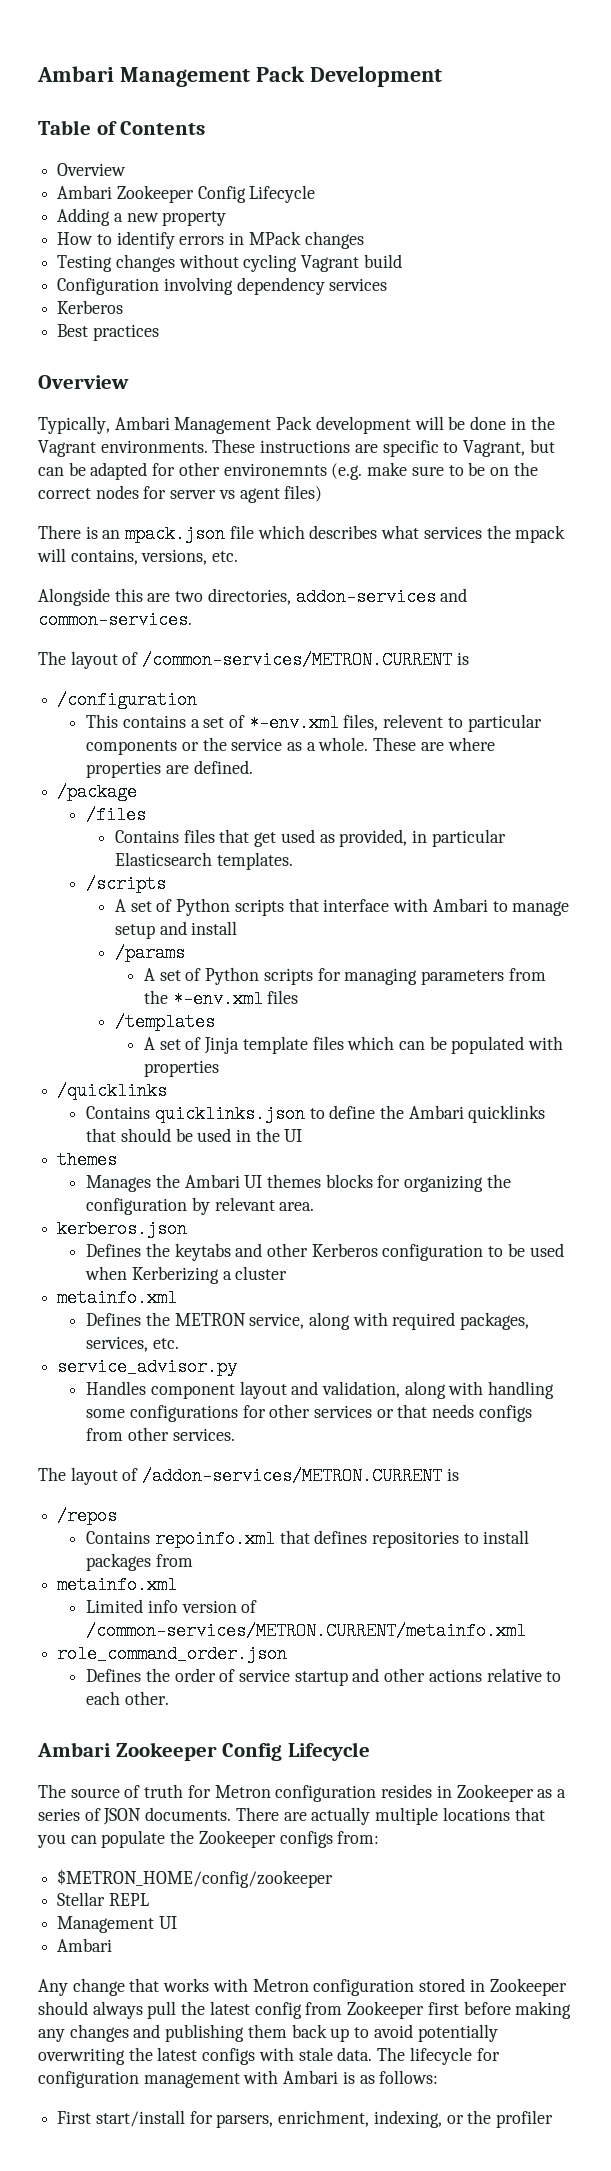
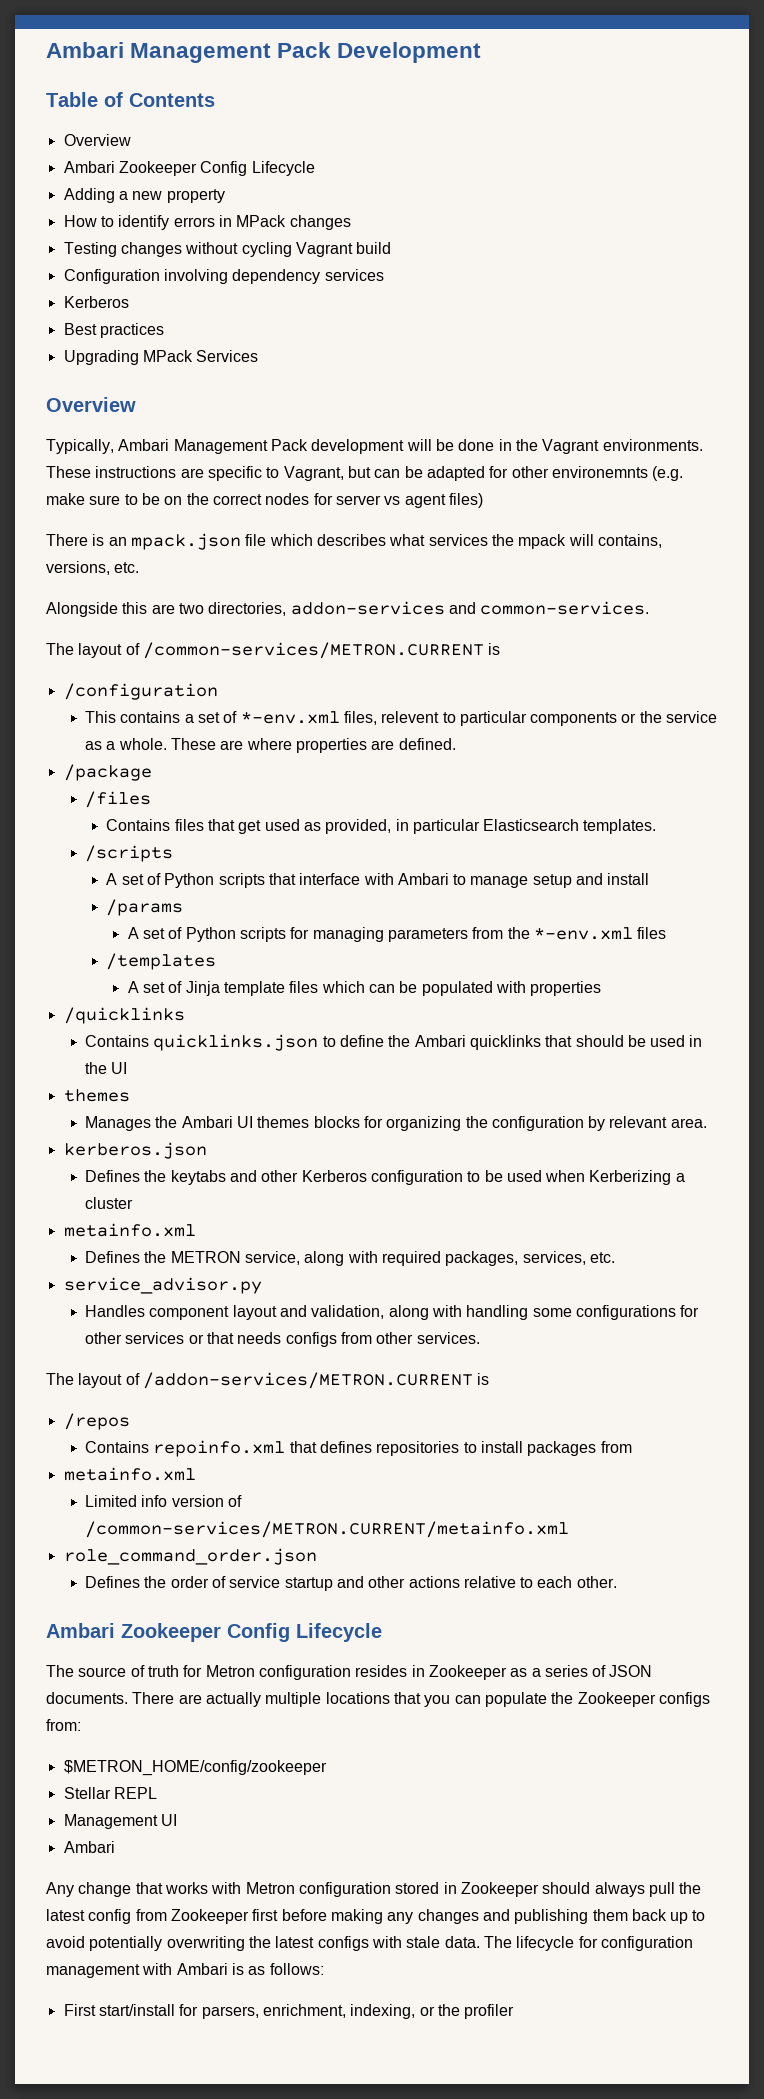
(159, 332) none -> [63,350,259,365] // Upgrading MPack Services

